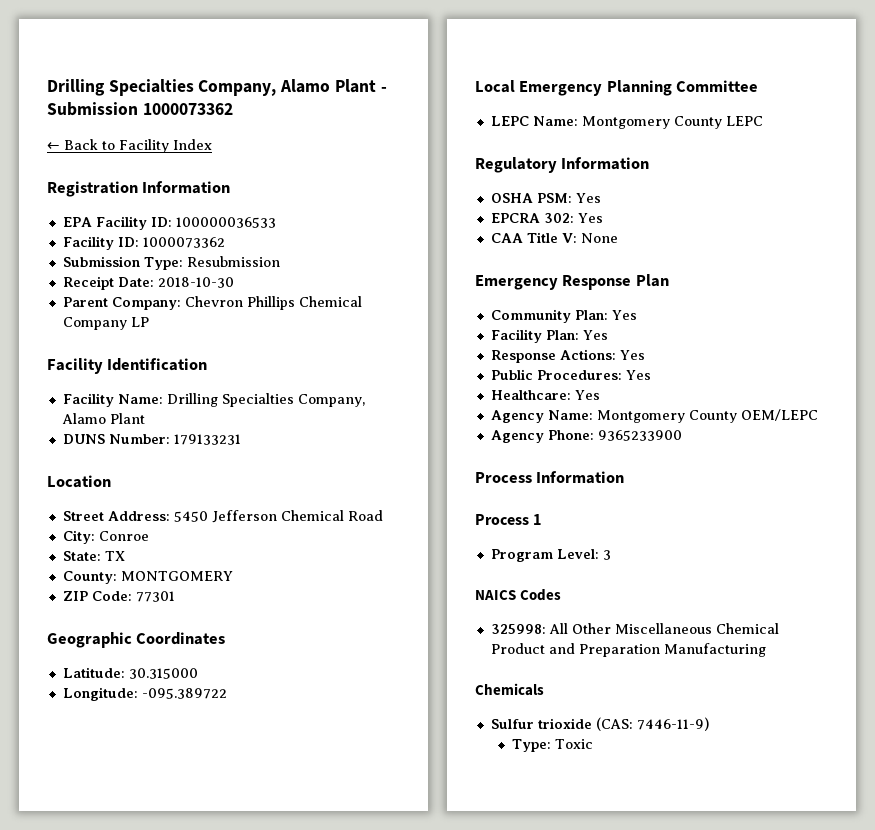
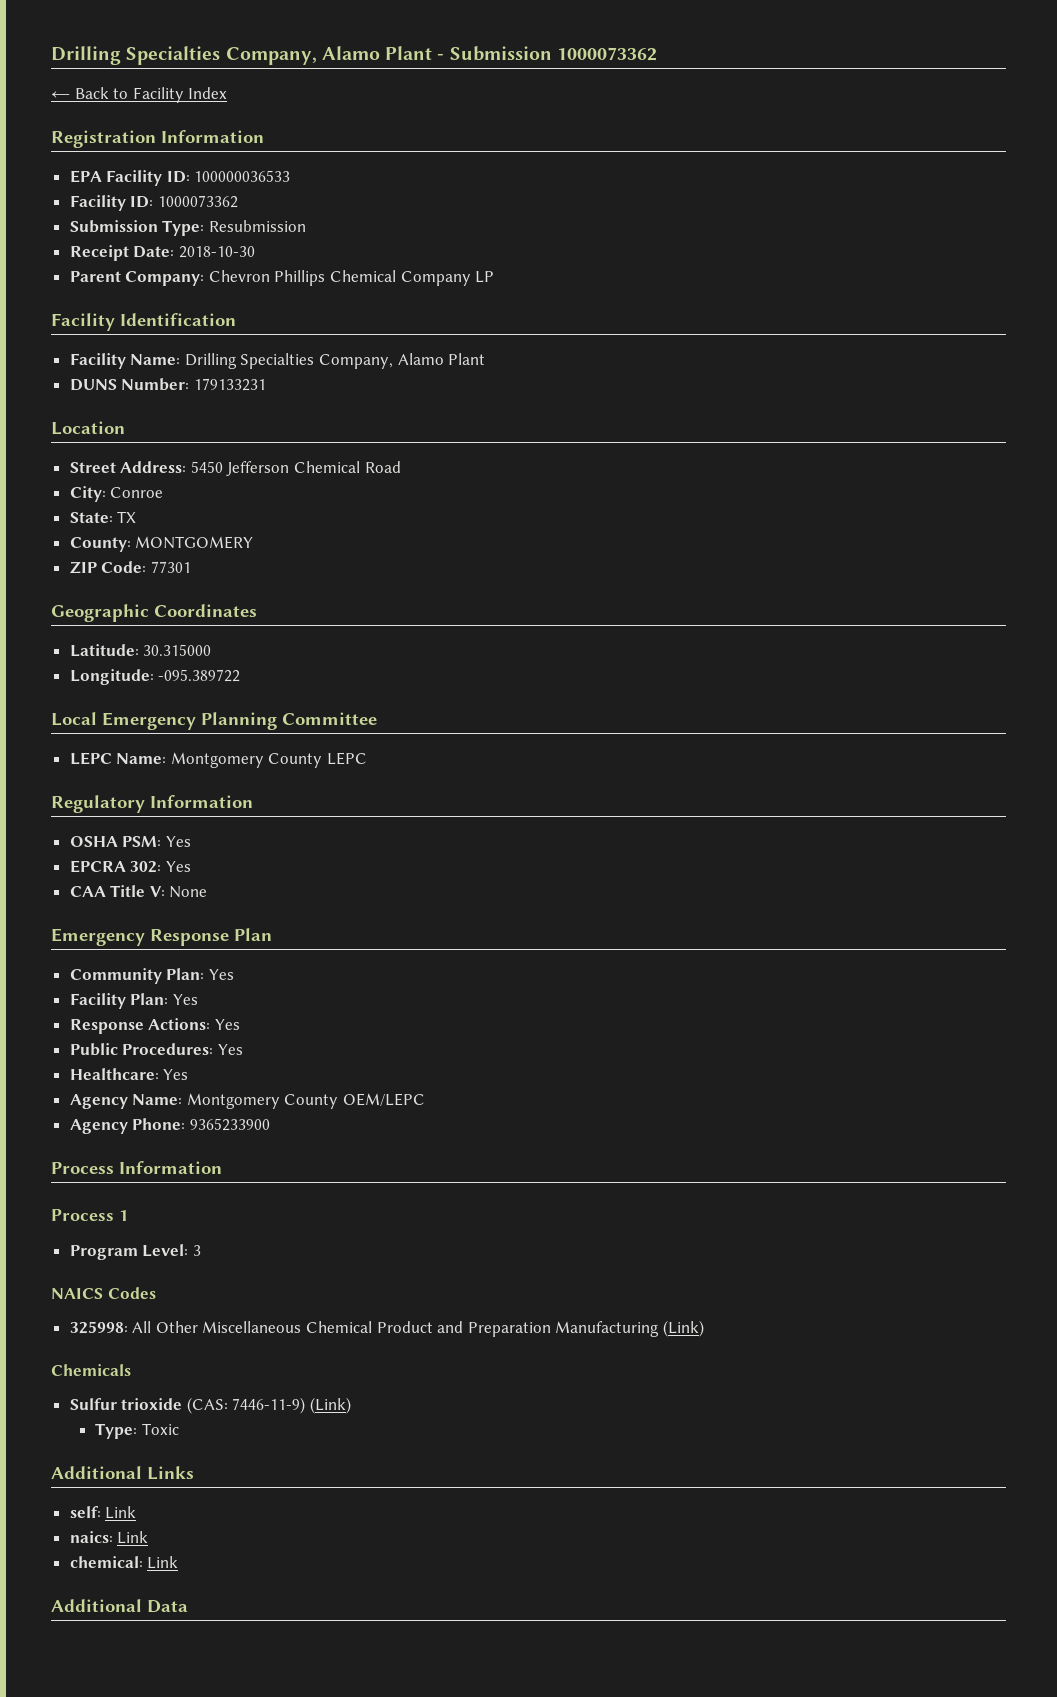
(766, 650) none -> [663,1320,705,1337] (Link)
(709, 724) none -> [310,1397,352,1414] (Link)
(594, 744) none -> [51,1466,194,1480] [69,1506,137,1519] [69,1531,149,1544] [69,1556,179,1569] [51,1599,188,1613] // Additional Links // self: Link // naics: Link // chemical: Link // Additional Data

